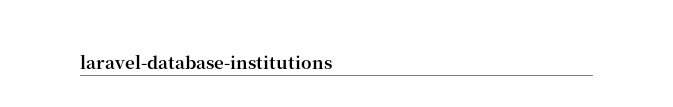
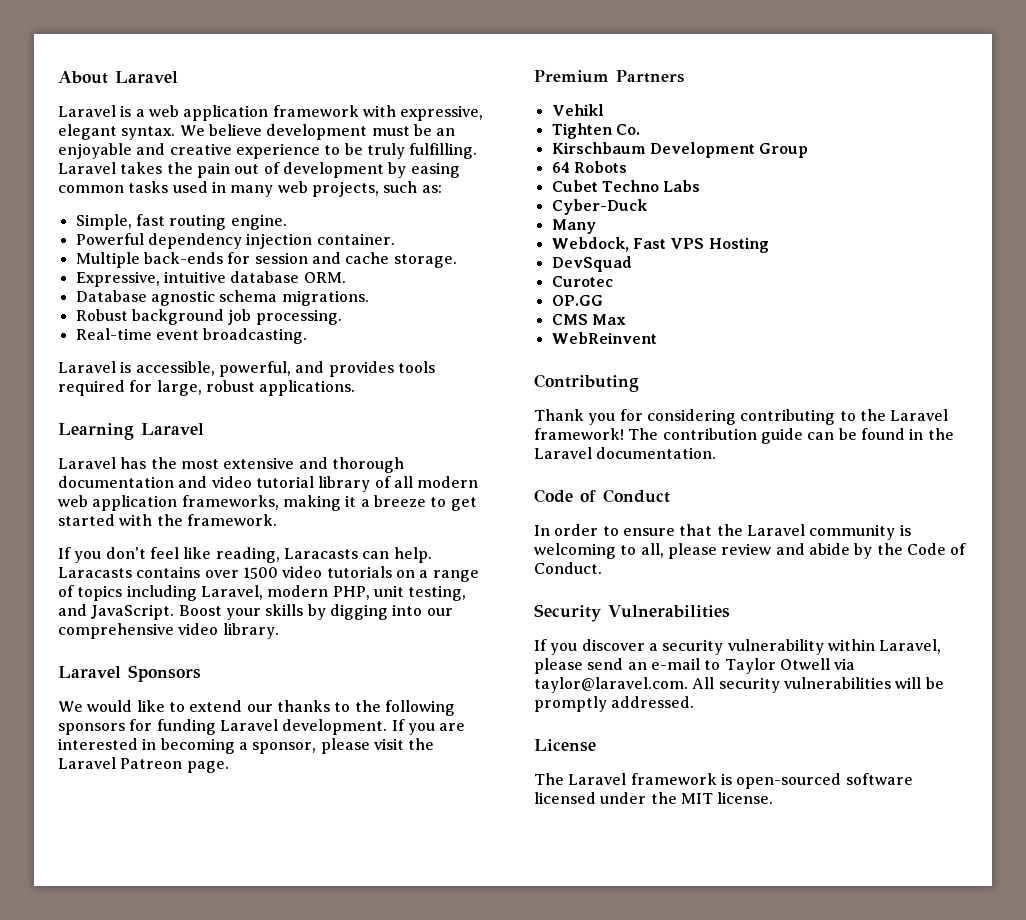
[80,54,332,69] laravel-database-institutions -> [58,71,178,84] [58,105,484,121] [58,124,456,140] [58,143,478,159] [58,162,460,178] [58,181,442,197] [75,214,287,230] [75,233,395,249] [75,252,457,268] [75,271,346,287] [75,290,369,306] [75,309,342,325] [75,328,308,344] [58,361,435,377] [58,380,356,396] [58,423,204,440] [58,457,404,473] [58,476,479,492] [58,495,477,511] [58,514,277,526] [58,547,432,563] [58,566,479,582] [58,585,467,601] [58,604,453,620] [58,623,279,639] [58,665,201,682] [58,700,455,716] [58,719,466,735] [58,738,435,754] [58,757,229,773] [534,70,684,83] [551,104,604,116] [551,123,640,139] [551,142,809,158] [551,161,627,173] [551,180,701,192] [551,199,647,215] [551,219,596,234] [551,237,769,253] [551,256,632,272] [551,276,613,287] [551,295,603,306] [551,314,626,325] [551,332,657,344] [534,374,639,392] [534,409,949,425] [534,428,954,444] [534,447,717,459] [534,489,670,503] [534,524,911,540] [534,543,967,559] [534,562,602,574] [534,604,730,622] [534,639,942,655] [534,658,856,674] [534,677,944,693] [534,696,695,712] [534,739,596,752] [534,773,913,789] [534,792,774,804] About Laravel // Laravel is a web application framework with expressive, elegant syntax. We believe development must be an enjoyable and creative experience to be truly fulfilling. Laravel takes the pain out of development by easing common tasks used in many web projects, such as: // Simple, fast routing engine. // Powerful dependency injection container. // Multiple back-ends for session and cache storage. // Expressive, intuitive database ORM. // Database agnostic schema migrations. // Robust background job processing. // Real-time event broadcasting. // Laravel is accessible, powerful, and provides tools required for large, robust applications. // Learning Laravel // Laravel has the most extensive and thorough documentation and video tutorial library of all modern web application frameworks, making it a breeze to get started with the framework. // If you don't feel like reading, Laracasts can help. Laracasts contains over 1500 video tutorials on a range of topics including Laravel, modern PHP, unit testing, and JavaScript. Boost your skills by digging into our comprehensive video library. // Laravel Sponsors // We would like to extend our thanks to the following sponsors for funding Laravel development. If you are interested in becoming a sponsor, please visit the Laravel Patreon page. // Premium Partners // Vehikl // Tighten Co. // Kirschbaum Development Group // 64 Robots // Cubet Techno Labs // Cyber-Duck // Many // Webdock, Fast VPS Hosting // DevSquad // Curotec // OP.GG // CMS Max // WebReinvent // Contributing // Thank you for considering contributing to the Laravel framework! The contribution guide can be found in the Laravel documentation. // Code of Conduct // In order to ensure that the Laravel community is welcoming to all, please review and abide by the Code of Conduct. // Security Vulnerabilities // If you discover a security vulnerability within Laravel, please send an e-mail to Taylor Otwell via taylor@laravel.com. All security vulnerabilities will be promptly addressed. // License // The Laravel framework is open-sourced software licensed under the MIT license.

